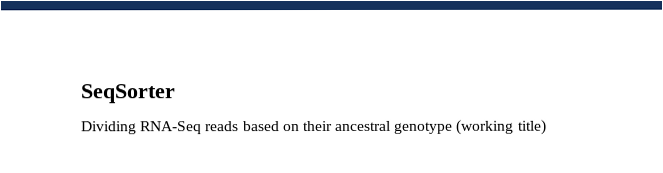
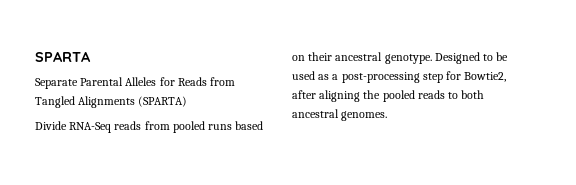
[80,84,176,104] [81,119,547,135] SeqSorter // Dividing RNA-Seq reads based on their ancestral genotype (working title) -> [35,51,91,62] [35,77,236,89] [35,96,188,108] [35,121,264,133] [292,52,509,64] [292,71,507,83] [292,90,485,102] [292,109,388,121] SPARTA // Separate Parental Alleles for Reads from Tangled Alignments (SPARTA) // Divide RNA-Seq reads from pooled runs based on their ancestral genotype. Designed to be used as a post-processing step for Bowtie2, after aligning the pooled reads to both ancestral genomes.

